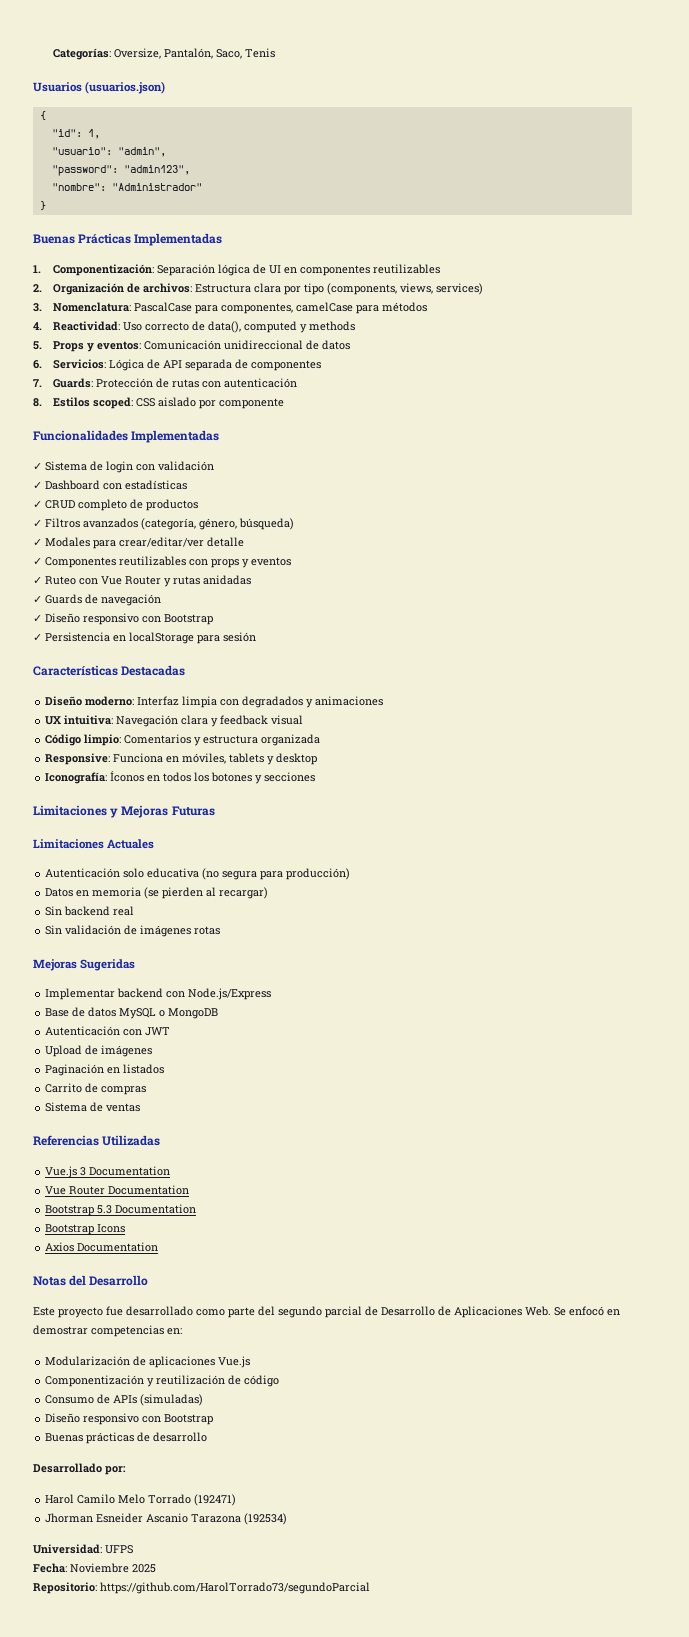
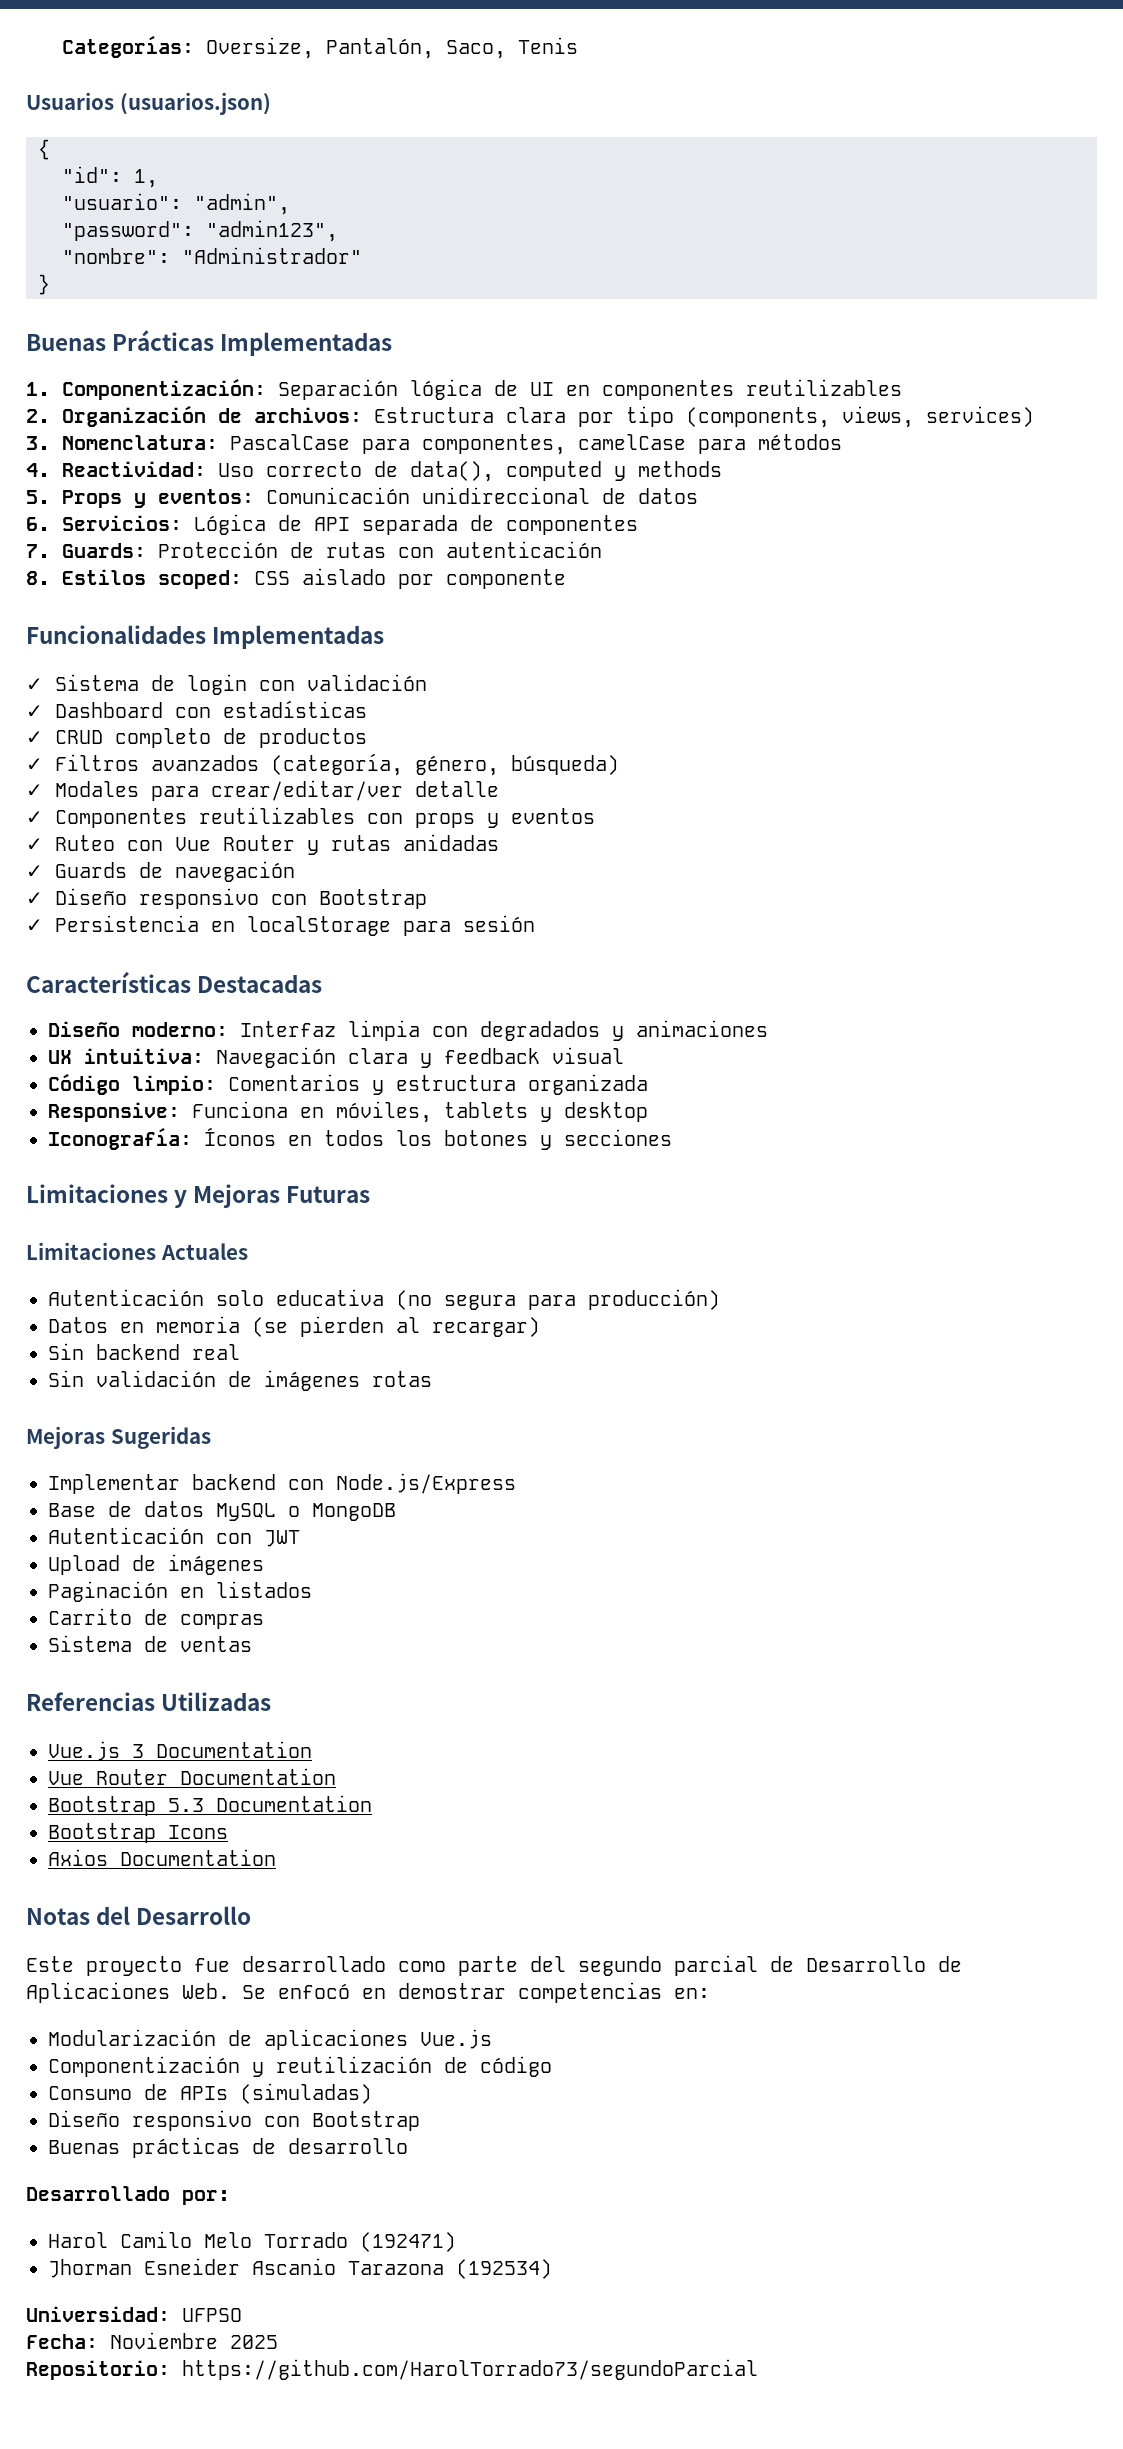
[105,1545,133,1554] UFPS -> [182,2308,242,2322] UFPSO

